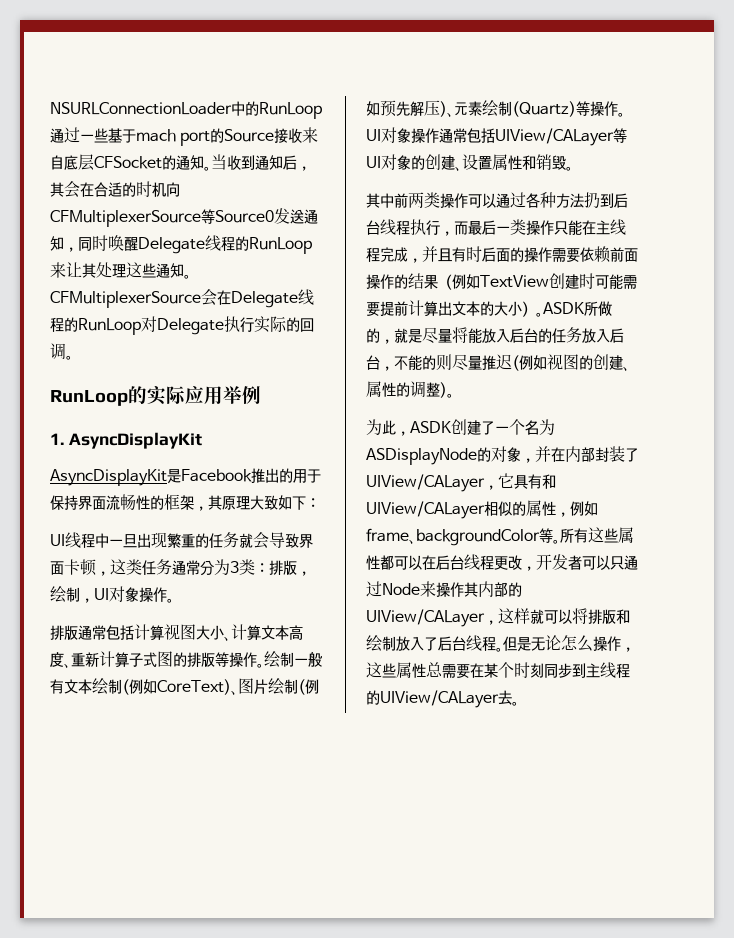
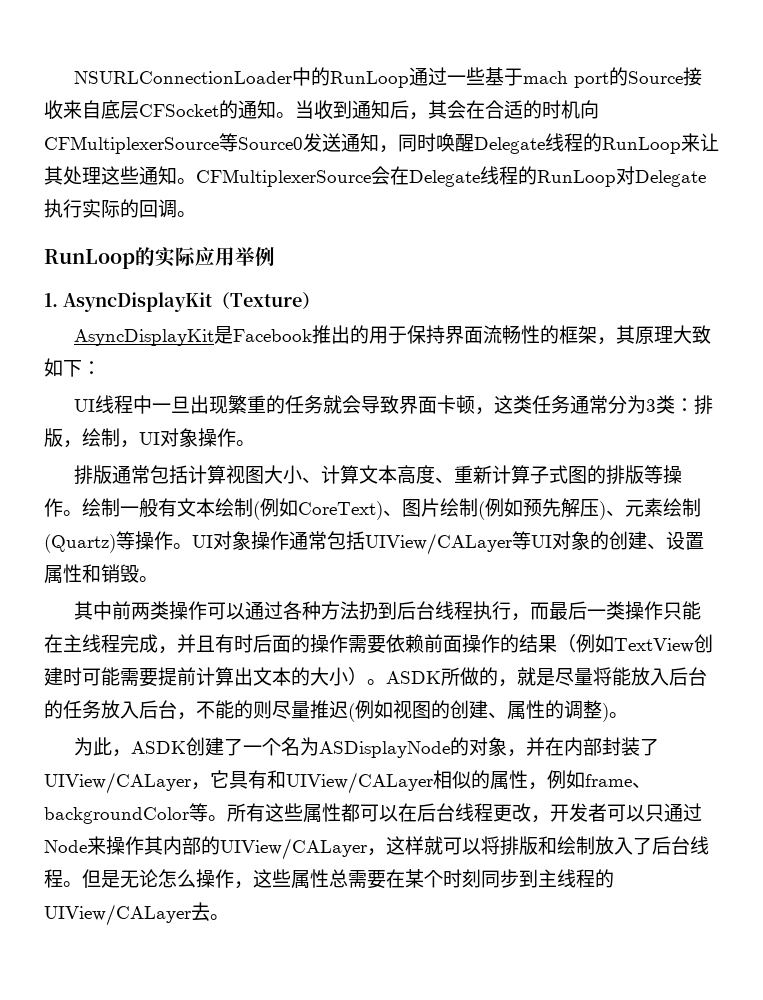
(202, 440) none -> [212,291,320,309] （Texture）

